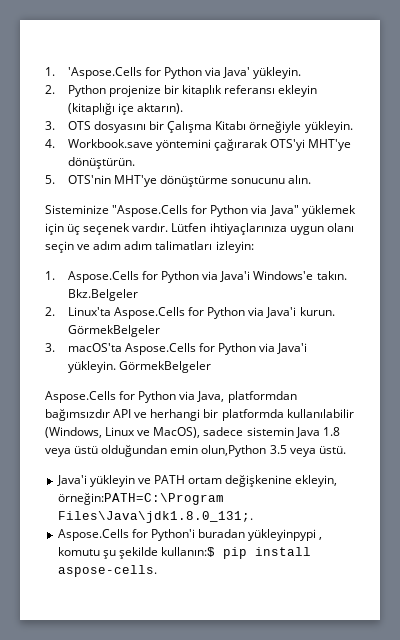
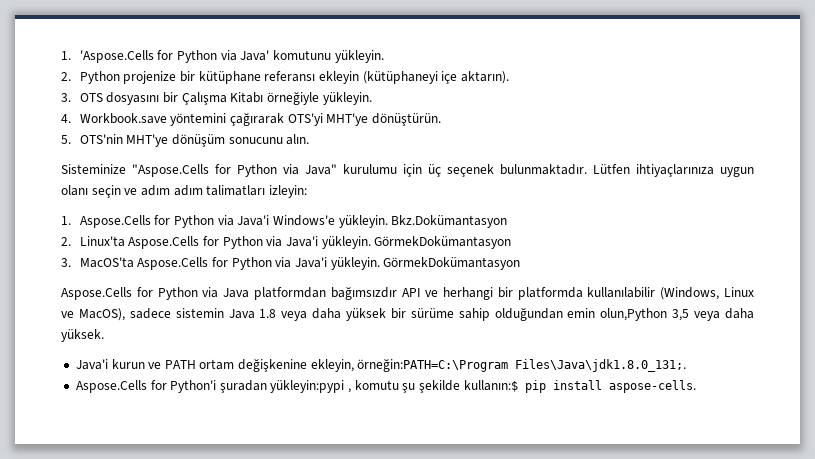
(251, 72) none -> [272,50,331,60] komutunu
[182,85,223,97] kitaplık -> [198,71,261,84] kütüphane
[67,103,115,115] (kitaplığı -> [362,71,438,84] (kütüphaneyi
[160,175,229,187] dönüştürme -> [172,134,226,147] dönüşüm
[301,205,356,217] yüklemek -> [343,164,397,174] kurulumu
[132,223,169,232] vardır. -> [500,164,587,175] bulunmaktadır.
[316,271,347,280] [67,289,138,301] takın. Bkz.Belgeler -> [338,215,508,228] yükleyin. Bkz.Dokümantasyon
[299,307,335,316] [67,325,160,337] [45,343,308,355] [67,361,212,373] [45,391,225,403] kurun. GörmekBelgeler // 3. macOS'ta Aspose.Cells for Python via Java'i yükleyin. GörmekBelgeler // Aspose.Cells for Python via Java, -> [321,236,512,249] [61,257,521,270] [61,287,250,300] yükleyin. GörmekDokümantasyon // 3. MacOS'ta Aspose.Cells for Python via Java'i yükleyin. GörmekDokümantasyon // Aspose.Cells for Python via Java
[74,445,346,457] [56,475,135,487] üstü olduğundan emin olun,Python 3.5 veya üstü. // Java'i yükleyin -> [312,307,754,321] [61,329,104,342] [75,359,145,370] daha yüksek bir sürüme sahip olduğundan emin olun,Python 3,5 veya daha yüksek. // Java'i kurun
[197,529,317,541] buradan yükleyinpypi -> [219,380,345,393] şuradan yükleyin:pypi

